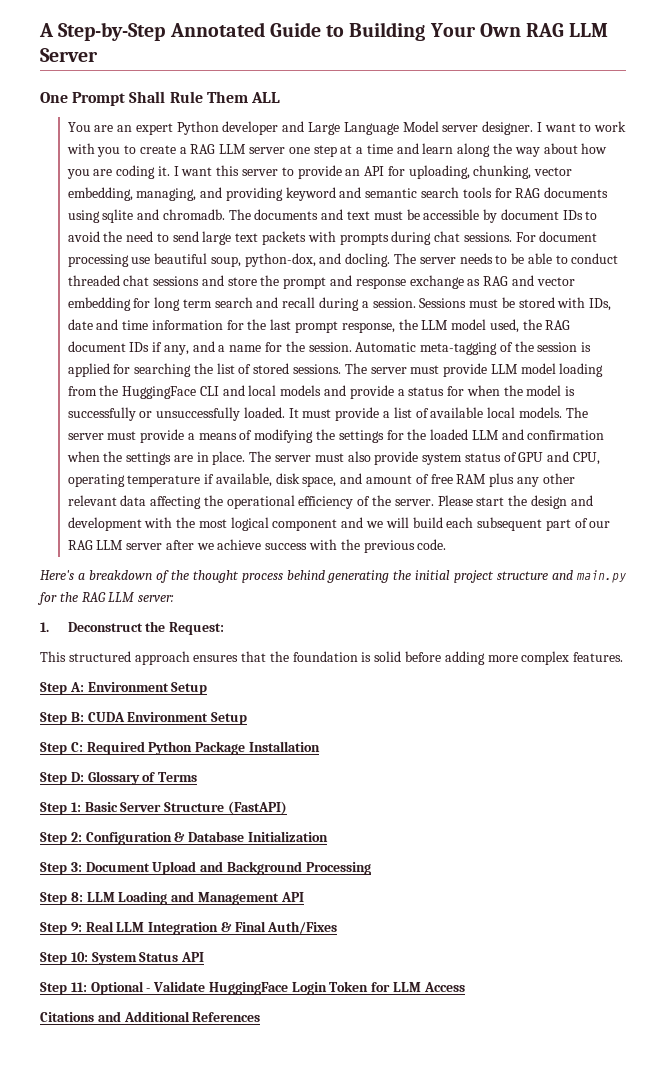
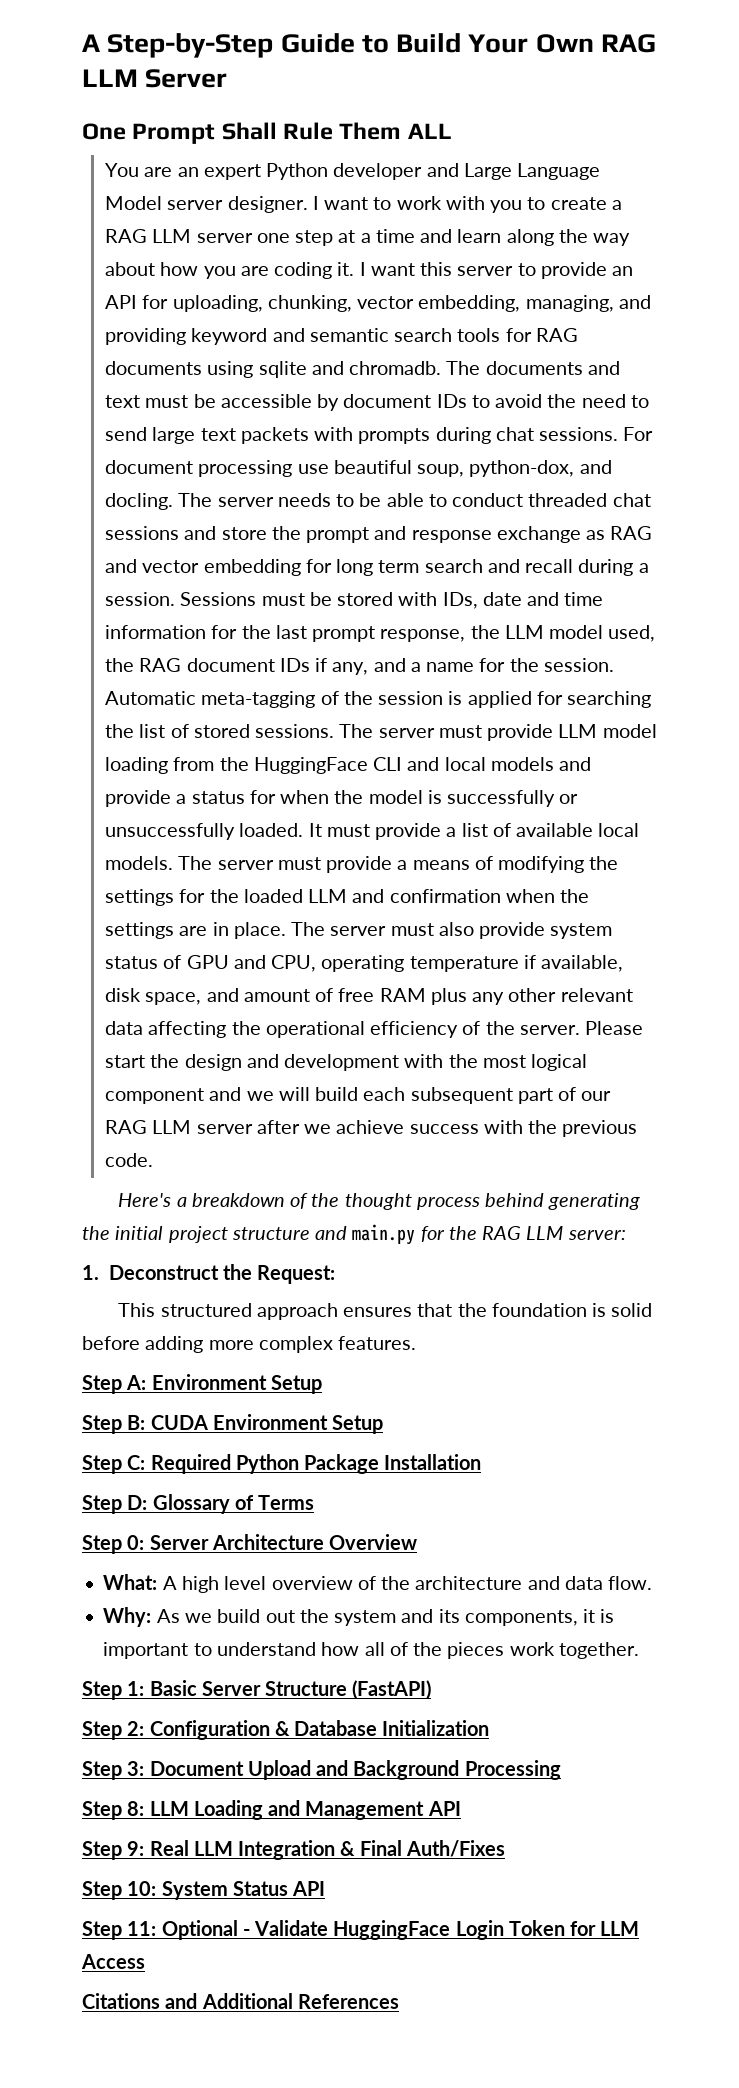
[169,22,265,37] Annotated -> (274, 45) none
[349,22,426,41] Building -> [396,33,462,53] Build
(198, 777) none -> [82,1534,418,1554] [103,1574,653,1593] [103,1607,615,1627] [103,1642,639,1659] // Step 0: Server Architecture Overview // What: A high level overview of the architecture and data flow. // Why: As we build out the system and its components, it is important to understand how all of the pieces work together.

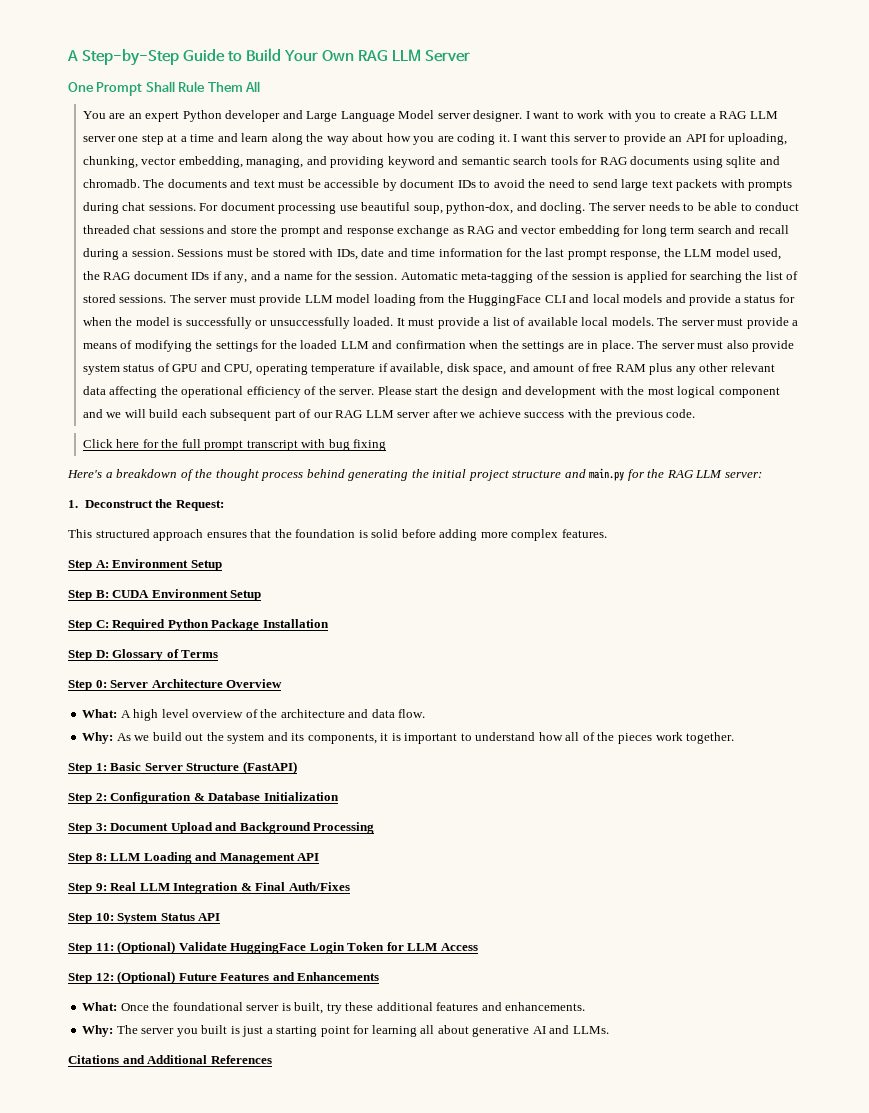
[407,123,452,139] ALL -> [244,81,260,92] All
(154, 1160) none -> [82,439,387,451] // Click here for the full prompt transcript with bug fixing
[161,1920,250,1940] Optional - -> [117,941,176,954] (Optional)
(145, 1961) none -> [68,971,380,984] [82,1002,586,1014] [82,1025,609,1037] // Step 12: (Optional) Future Features and Enhancements // What: Once the foundational server is built, try these additional features and enhancements. // Why: The server you built is just a starting point for learning all about generative AI and LLMs.

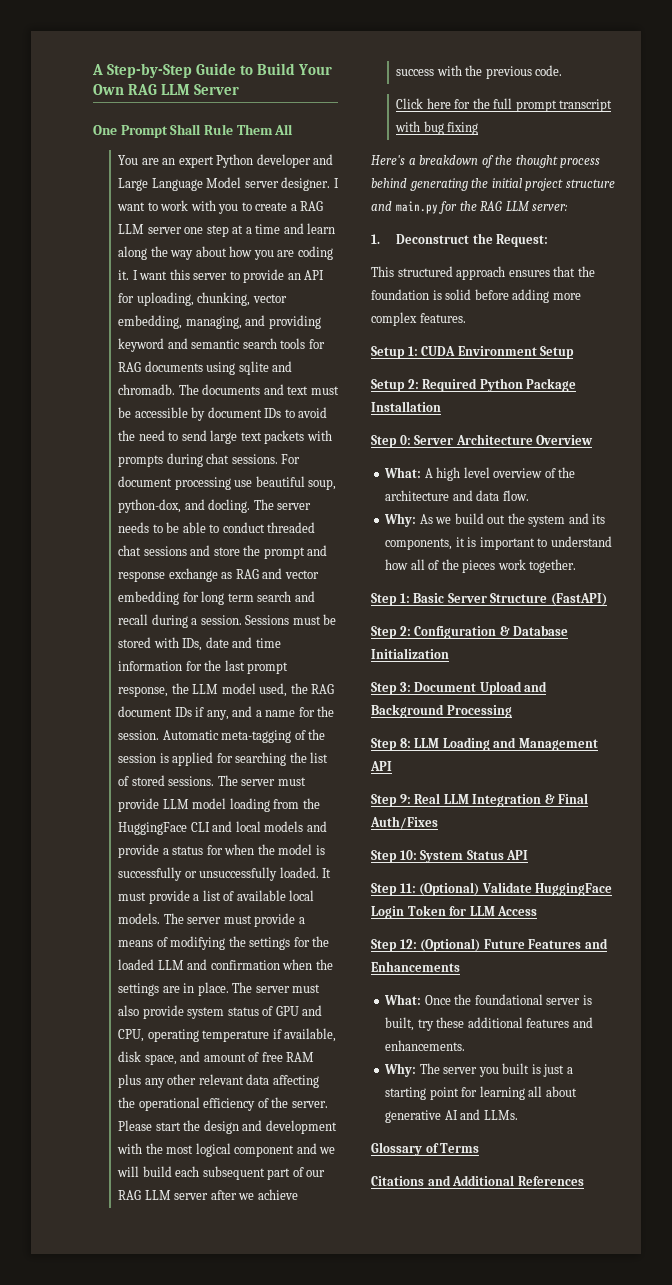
[68,559,222,571] [68,590,109,601] Step A: Environment Setup // Step B: -> [371,346,418,359] Setup 1:
[68,620,109,631] Step C: -> [371,379,419,392] Setup 2:
[68,649,219,661] // Step D: Glossary of Terms -> (441, 406) none
(609, 1030) none -> [371,1142,480,1156] // Glossary of Terms

